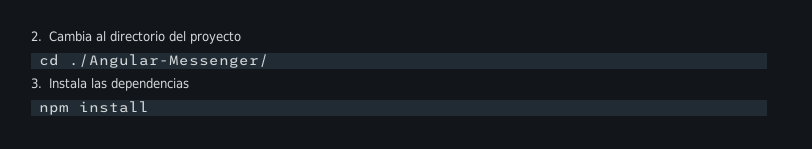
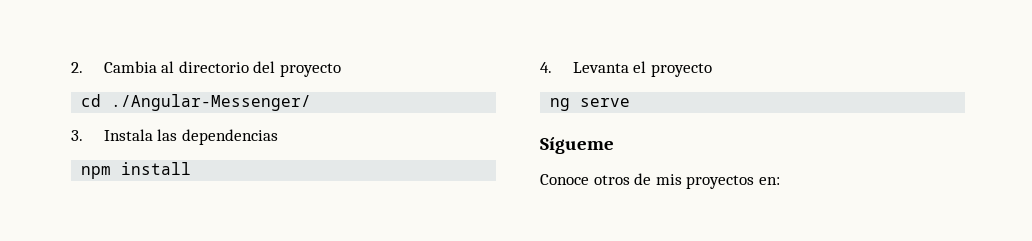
(149, 107) none -> [540,61,712,77] [550,98,631,111] [540,137,614,154] [540,173,780,189] // 4. Levanta el proyecto // ng serve // Sígueme // Conoce otros de mis proyectos en:

